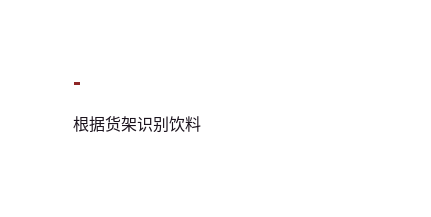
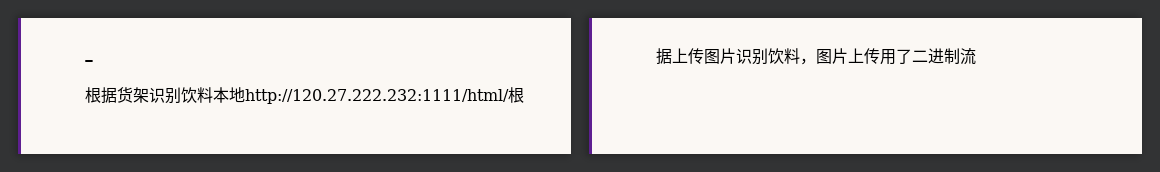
(201, 124) none -> [213,87,524,104] [656,48,976,65] 本地http://120.27.222.232:1111/html/根据上传图片识别饮料，图片上传用了二进制流

